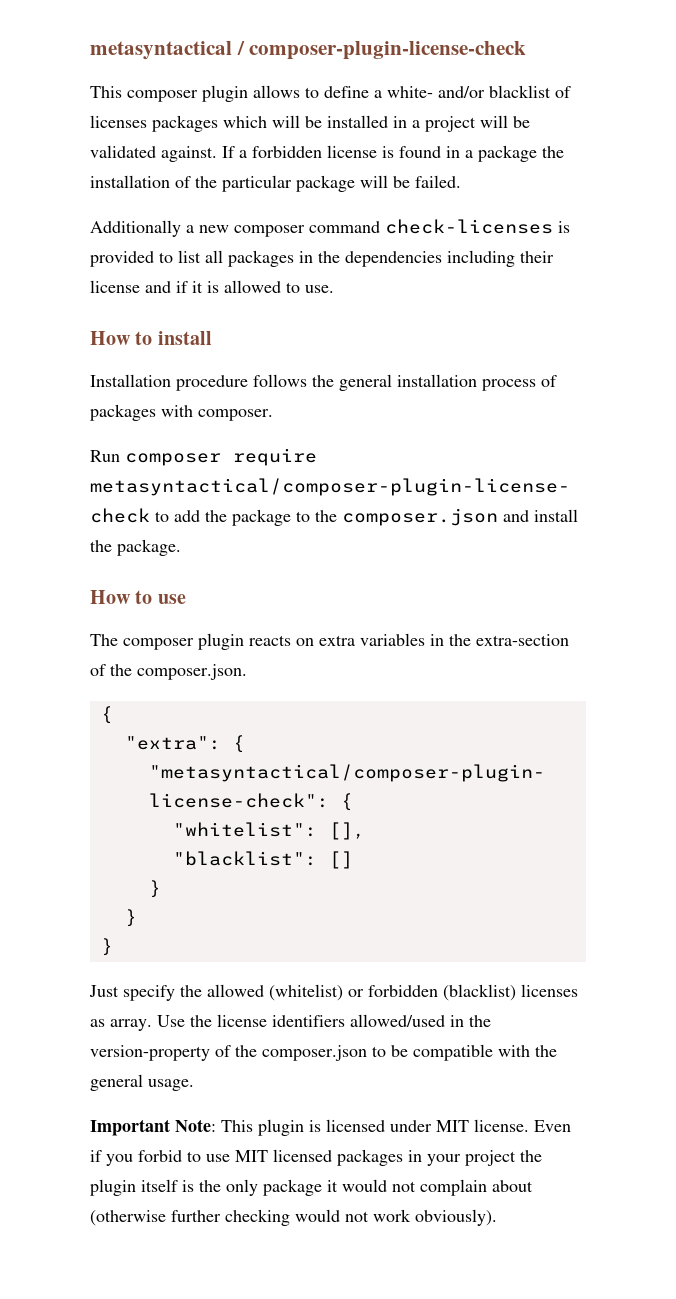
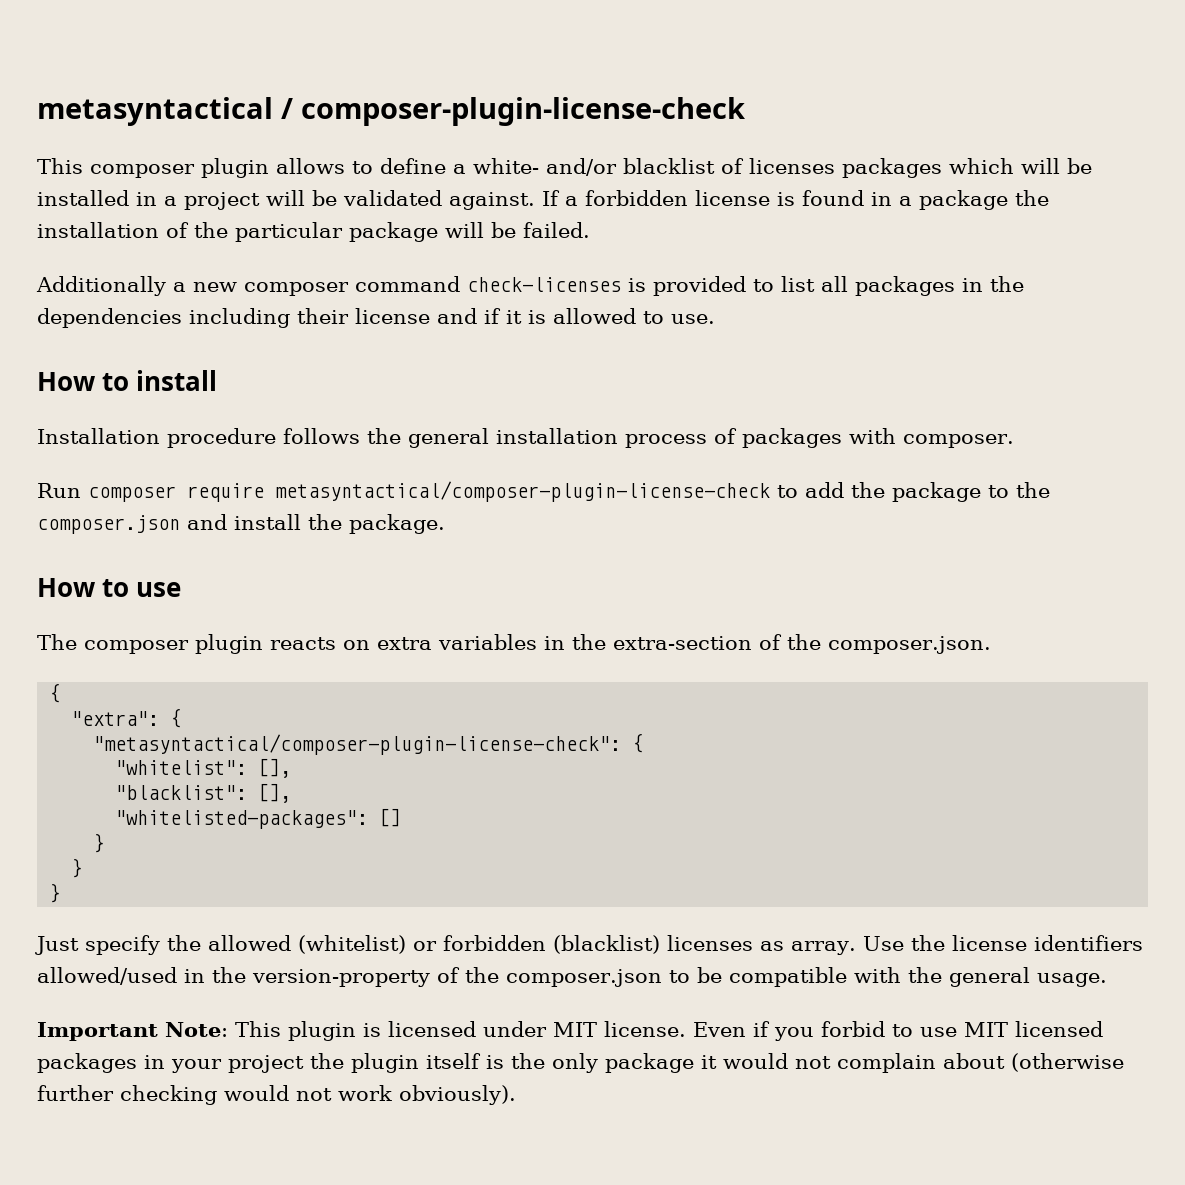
(317, 858) none -> [258,783,292,803] [115,810,369,829] [], // "whitelisted-packages":

